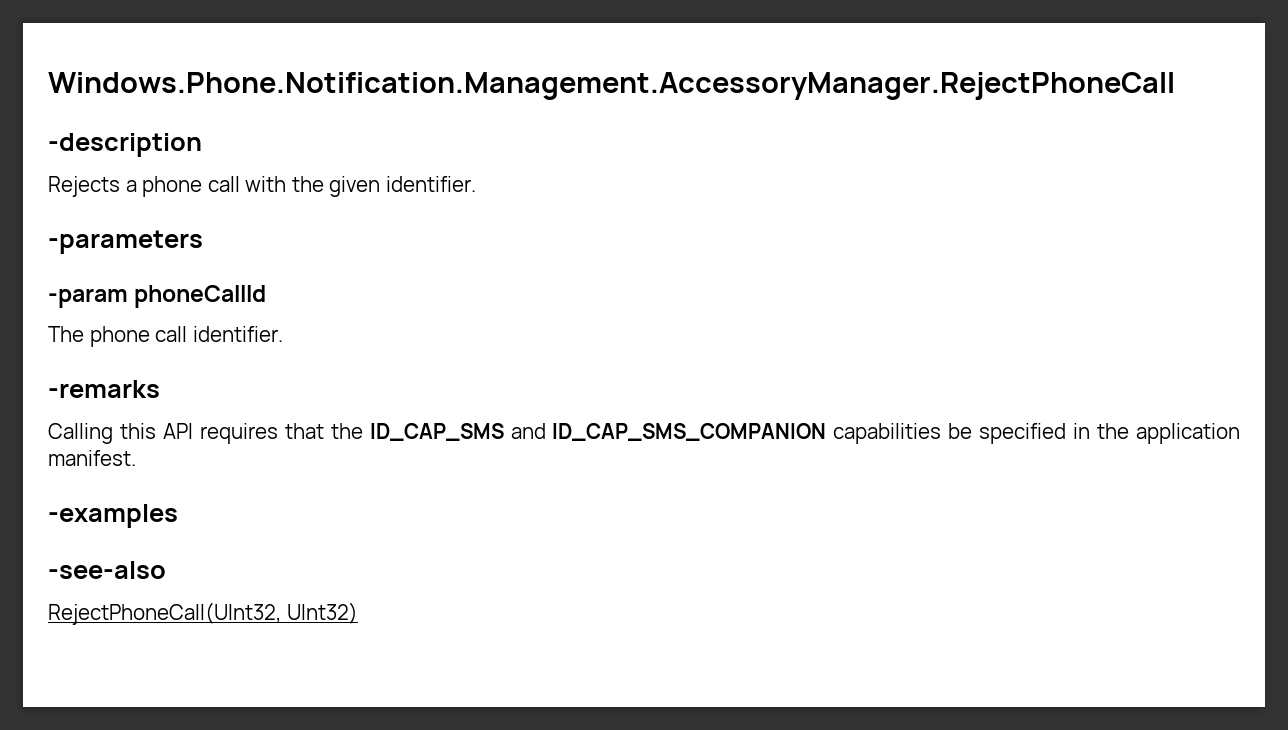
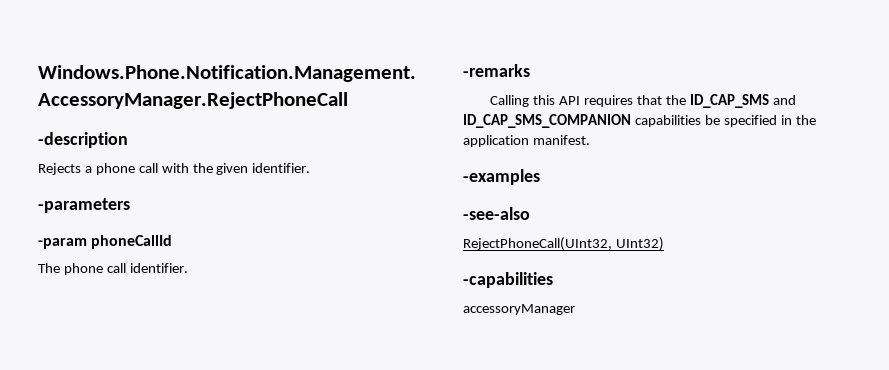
(358, 613) none -> [463,272,553,288] [463,304,575,315] // -capabilities // accessoryManager

